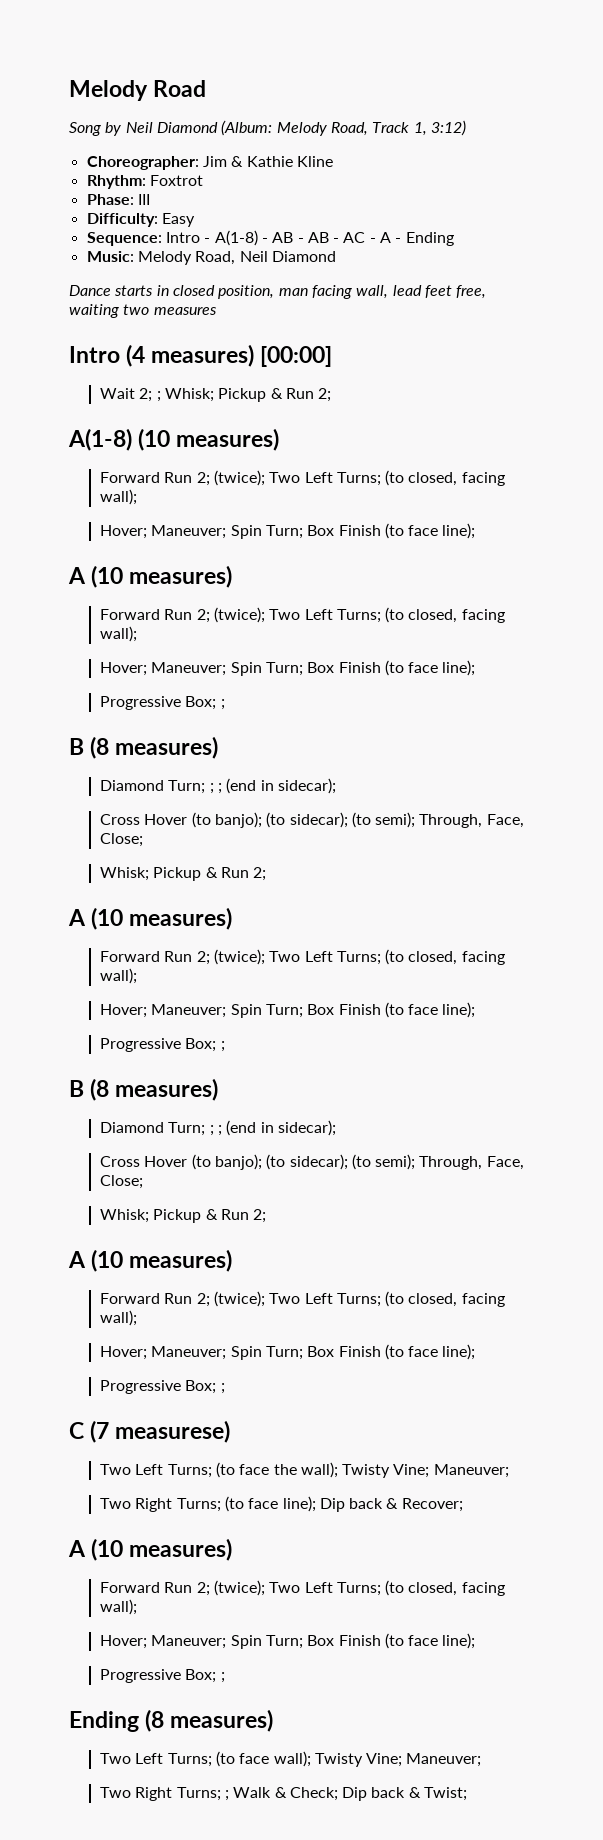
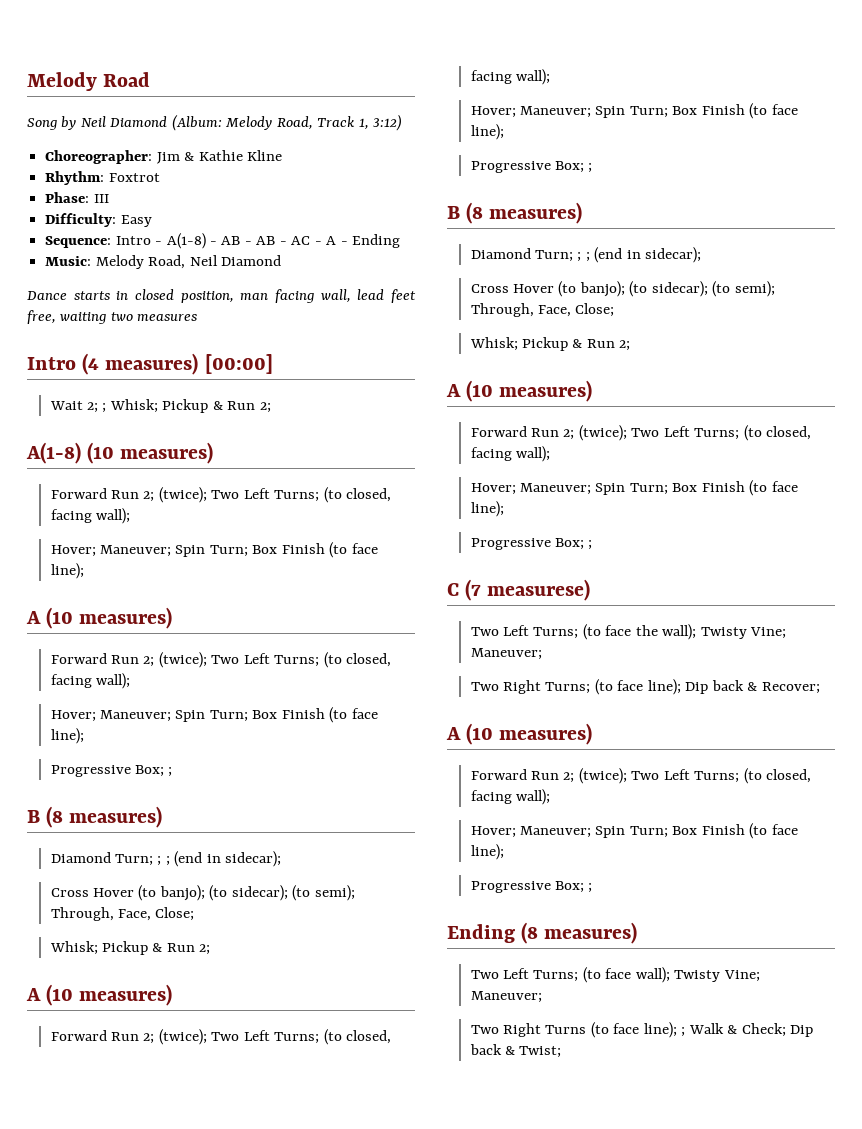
[176,1787,221,1801] Turns; -> [545,1022,677,1038] Turns (to face line);

